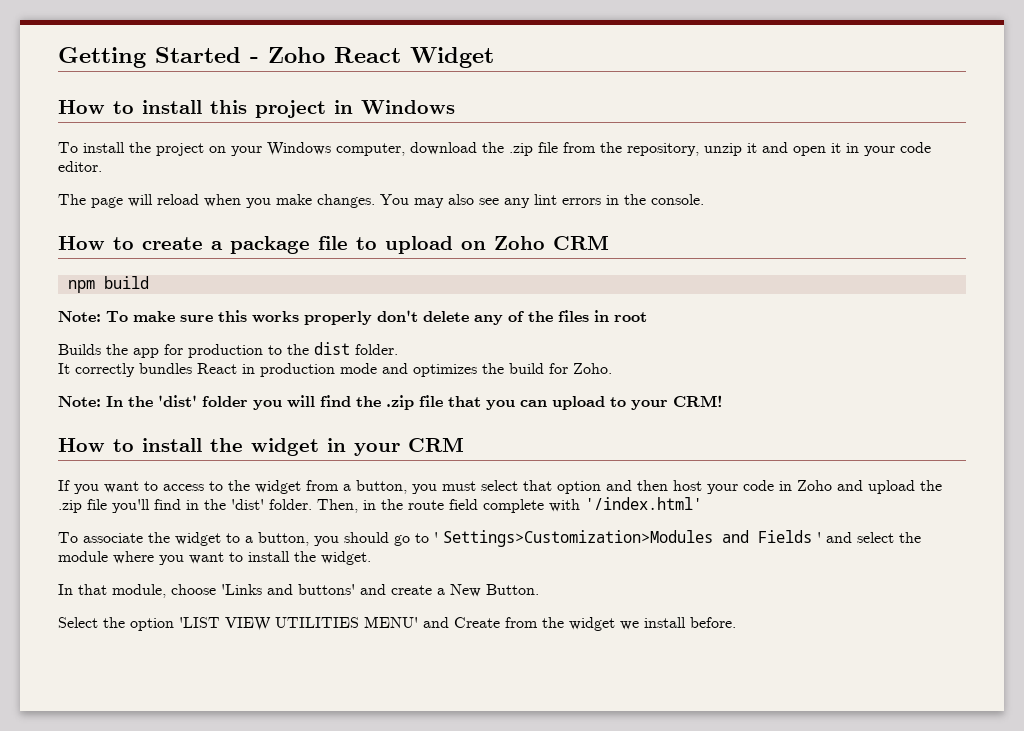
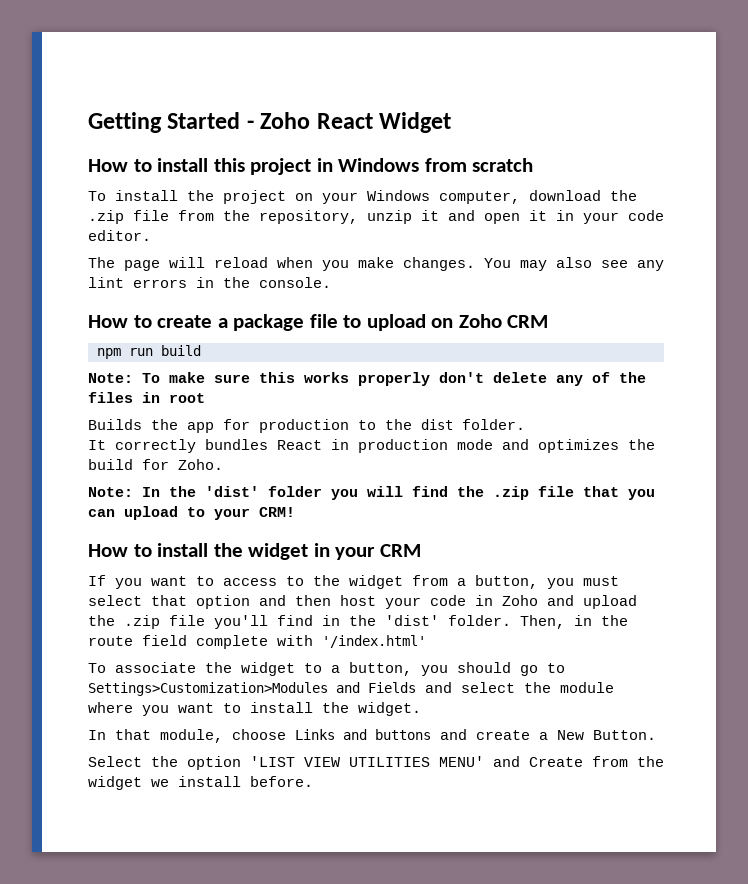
(455, 107) none -> [424,158,534,172] from scratch
(95, 286) none -> [129,348,153,356] run
[434,532,438,543] ' -> (565, 668) none
[817,532,821,543] ' -> (416, 687) none
[221,584,355,595] 'Links and buttons' -> [295,729,431,740] Links and buttons

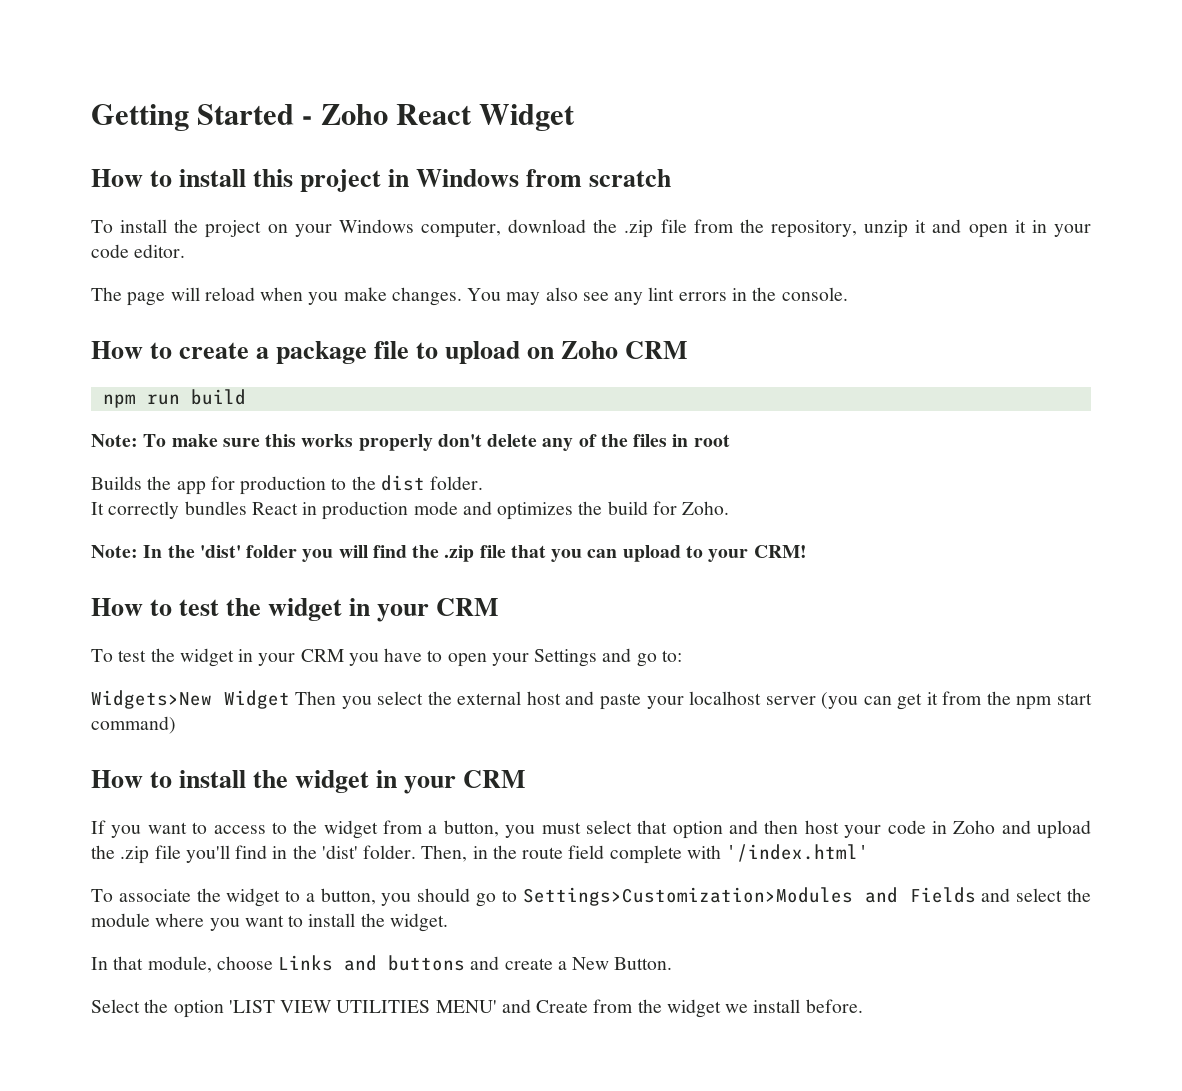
(295, 512) none -> [91,598,500,622] [91,648,682,667] [91,690,1093,710] [91,716,176,734] // How to test the widget in your CRM // To test the widget in your CRM you have to open your Settings and go to: // Widgets>New Widget Then you select the external host and paste your localhost server (you can get it from the npm start command)

